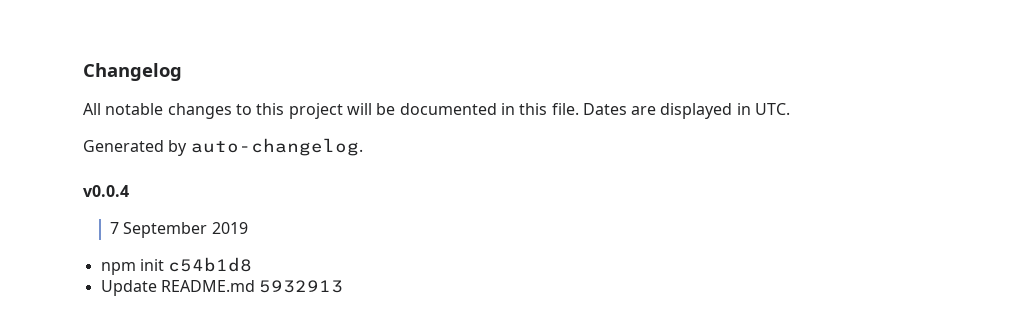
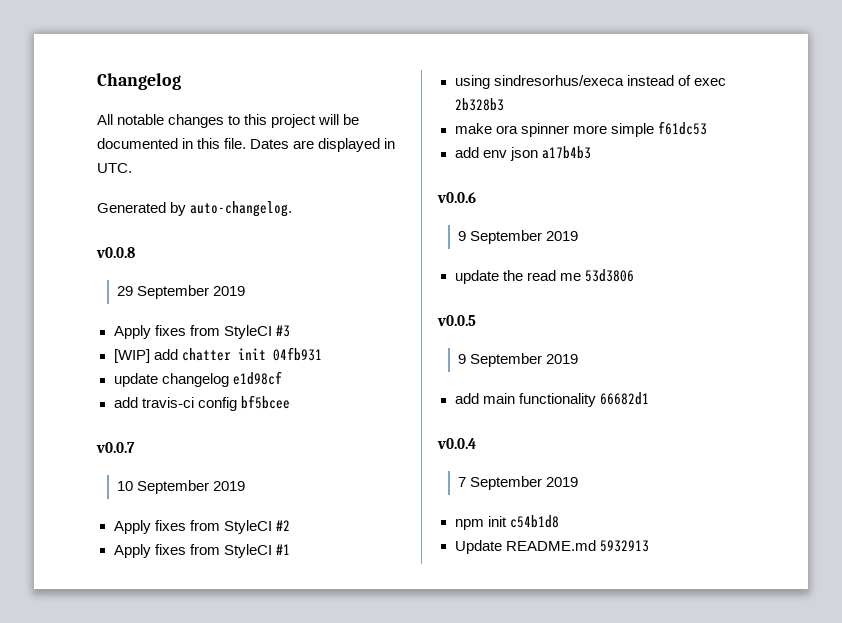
(363, 147) none -> [96,247,135,258] [117,285,246,299] [113,325,290,339] [113,347,322,363] [113,371,282,387] [113,395,290,411] [96,442,135,453] [117,480,246,494] [113,520,290,534] [113,544,290,558] [454,75,726,89] [454,98,504,111] [454,121,707,137] [454,146,591,161] [437,192,476,203] [458,230,579,244] [454,269,634,284] [437,315,476,326] [458,353,579,367] [454,392,649,407] // v0.0.8 // 29 September 2019 // Apply fixes from StyleCI #3 // [WIP] add chatter init 04fb931 // update changelog e1d98cf // add travis-ci config bf5bcee // v0.0.7 // 10 September 2019 // Apply fixes from StyleCI #2 // Apply fixes from StyleCI #1 // using sindresorhus/execa instead of exec 2b328b3 // make ora spinner more simple f61dc53 // add env json a17b4b3 // v0.0.6 // 9 September 2019 // update the read me 53d3806 // v0.0.5 // 9 September 2019 // add main functionality 66682d1

